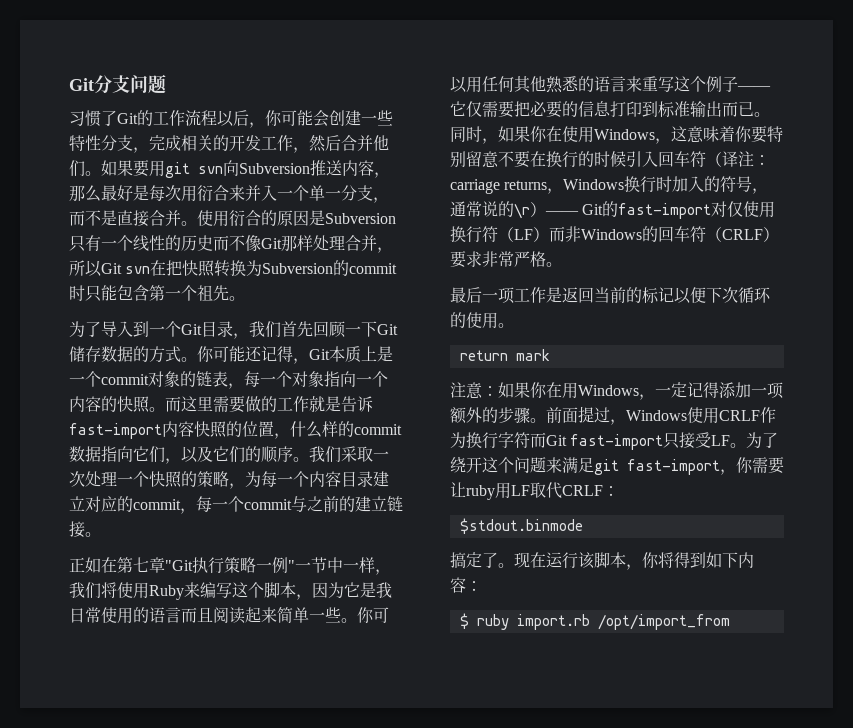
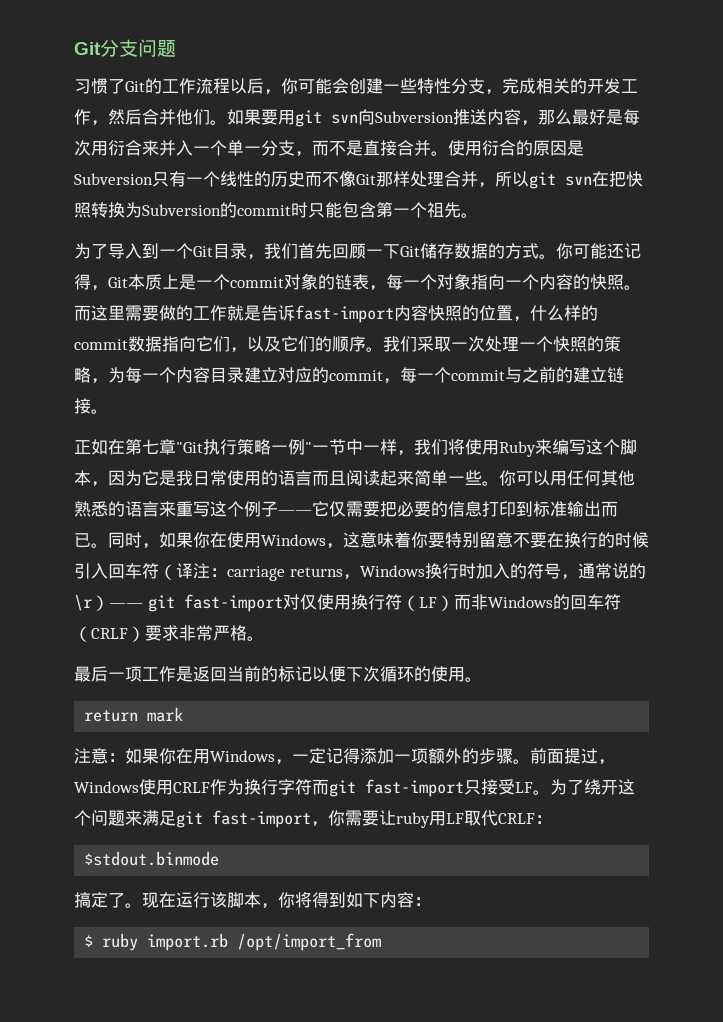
[101,263,122,274] Git -> [529,172,556,189] git
[582,201,619,217] Git的 -> [147,595,175,612] git
[546,435,567,446] Git -> [329,780,356,797] git

